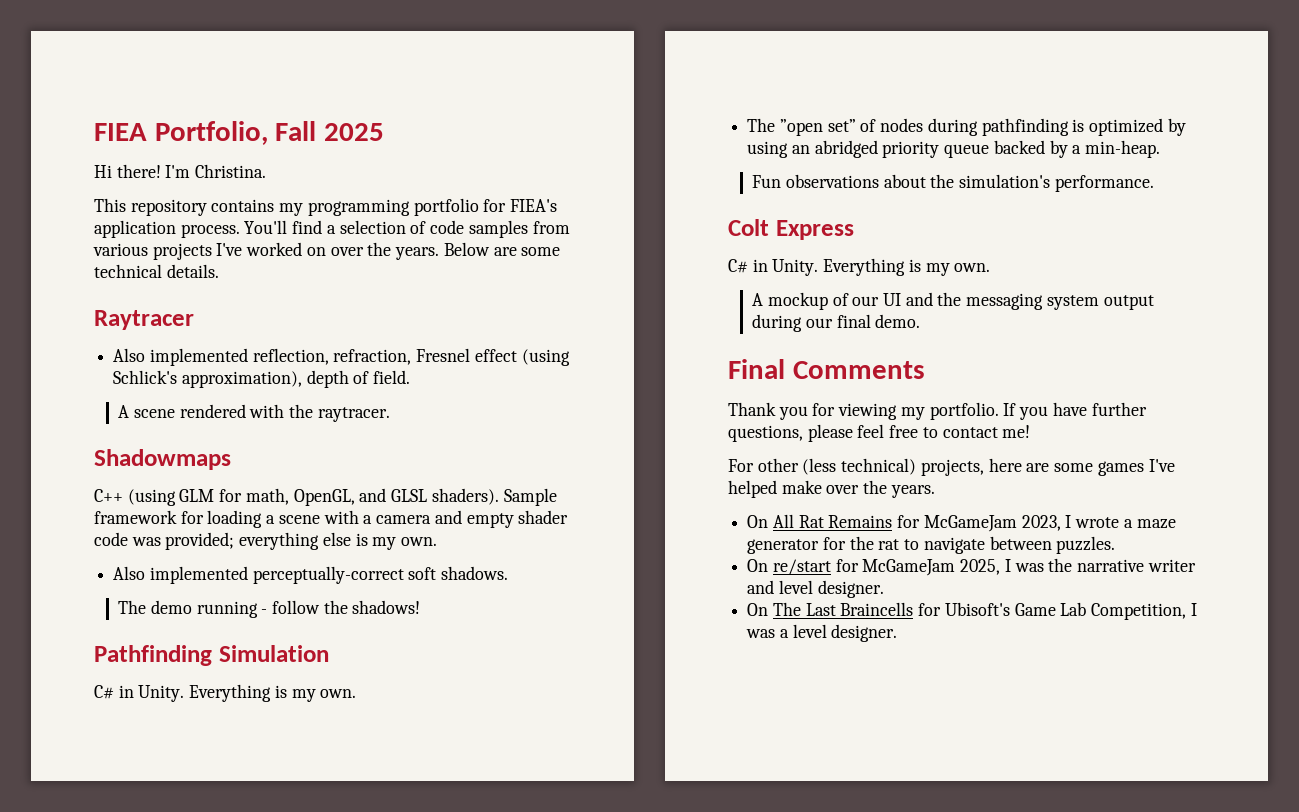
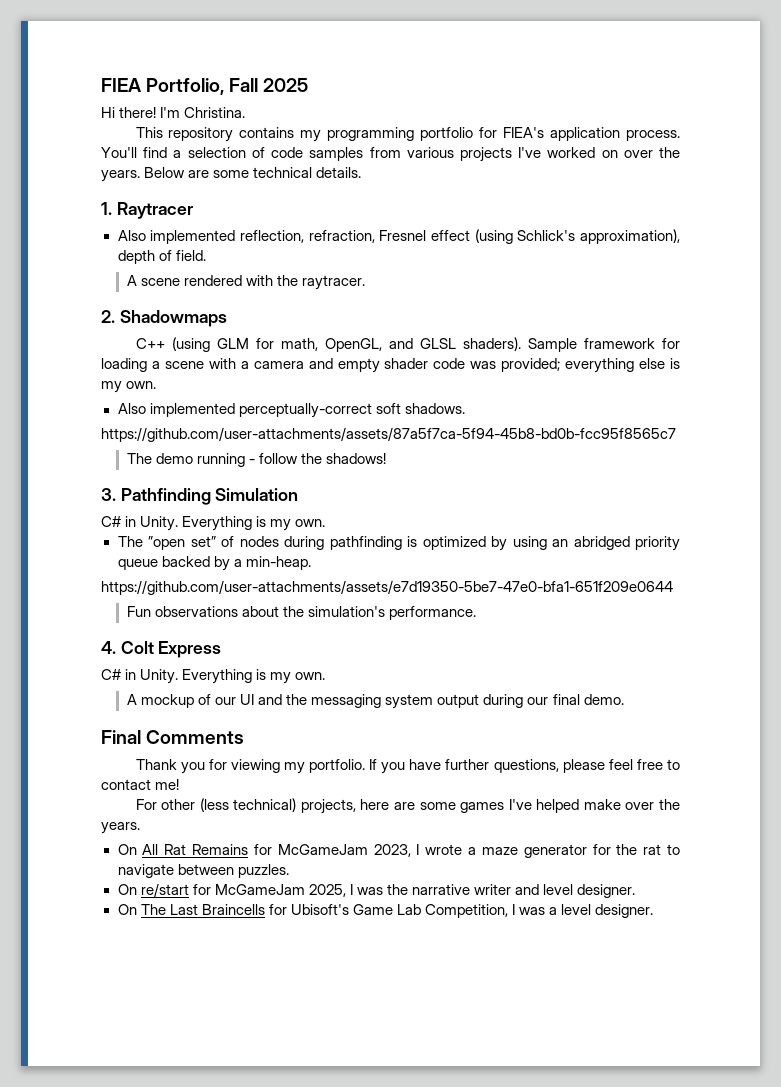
(219, 271) none -> [101,202,112,215] 1.
(390, 414) none -> [101,310,115,323] 2.
(509, 573) none -> [101,427,676,442] // https://github.com/user-attachments/assets/87a5f7ca-5f94-45b8-bd0b-fcc95f8565c7
(421, 607) none -> [101,488,116,501] 3.
(1161, 149) none -> [101,580,673,595] // https://github.com/user-attachments/assets/e7d19350-5be7-47e0-bfa1-651f209e0644
(1154, 183) none -> [101,641,116,654] 4.

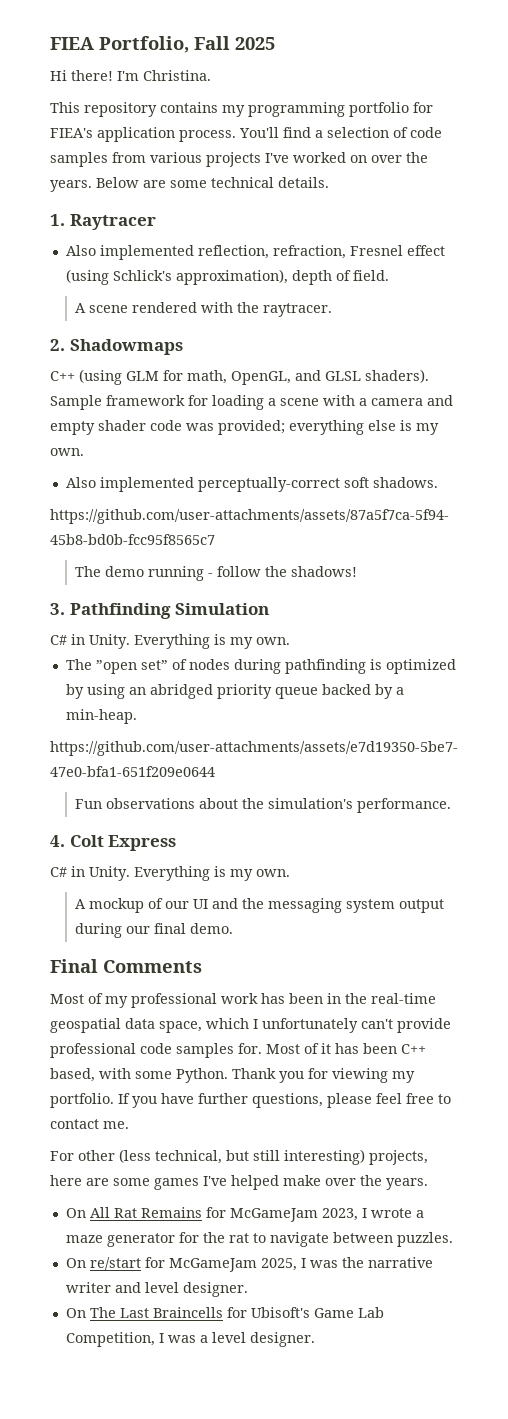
(245, 737) none -> [50,993,436,1008] [50,1018,451,1033] [50,1043,426,1058] [50,1068,228,1083] Most of my professional work has been in the real-time geospatial data space, which I unfortunately can't provide professional code samples for. Most of it has been C++ based, with some Python.
[155,779,180,790] me! -> [103,1121,129,1129] me.
[233,798,297,812] technical) -> [155,1149,365,1165] technical, but still interesting)

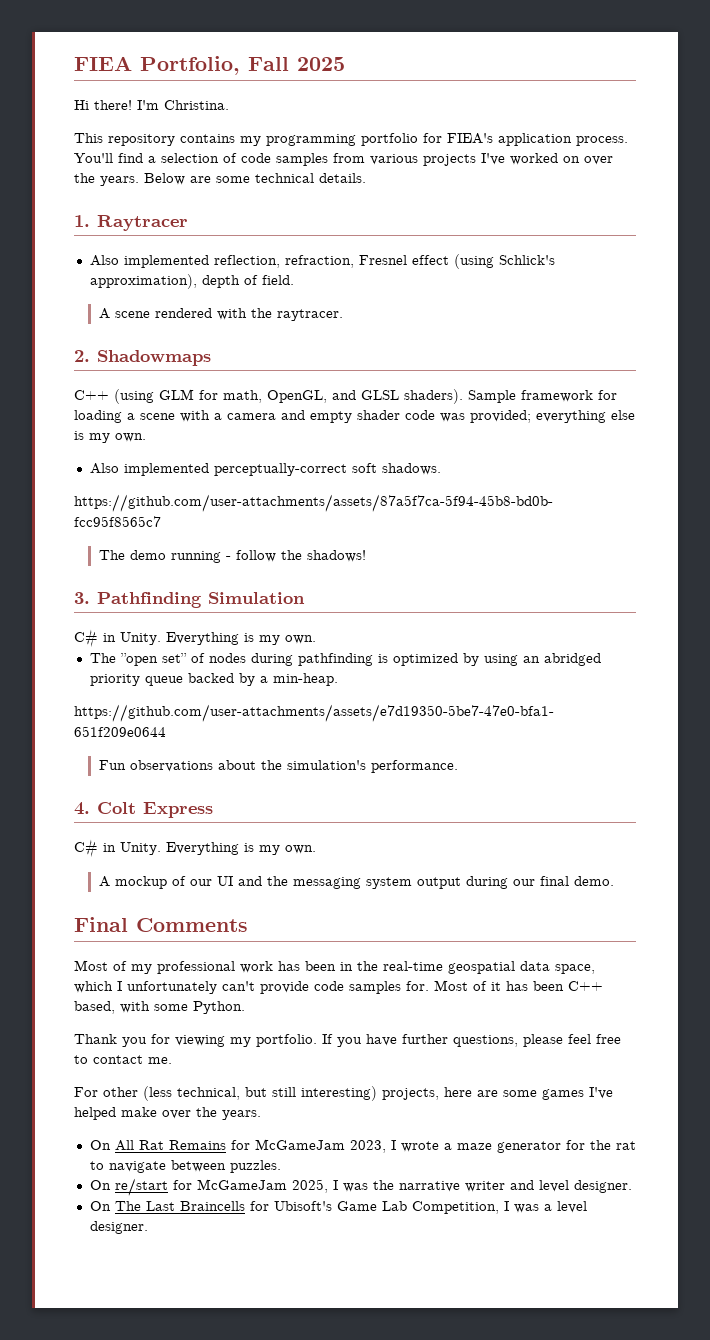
[50,1043,136,1058] professional -> (309, 987) none
(228, 1075) none -> (245, 1007) //

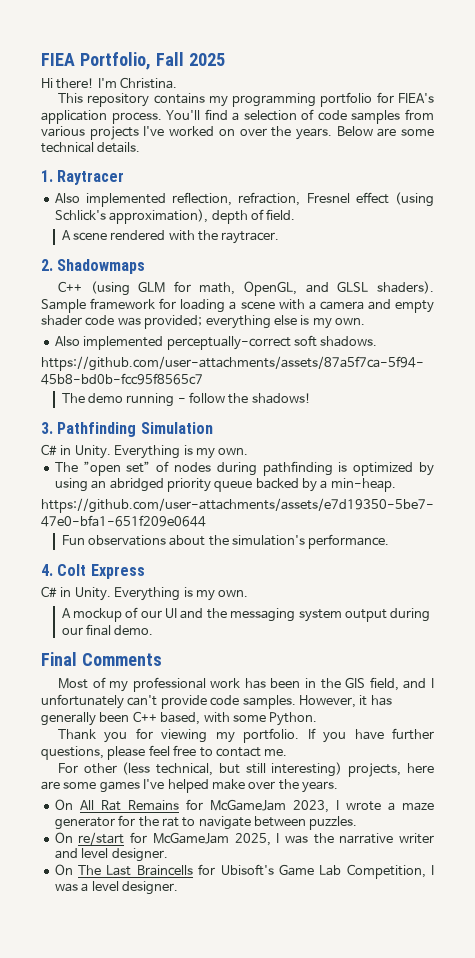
[383,961,595,974] [74,981,113,993] real-time geospatial data space, which -> [345,677,427,691] GIS field, and
[349,980,487,994] samples for. Most of -> [242,695,356,709] samples. However,
(528, 986) none -> [41,712,96,726] generally

